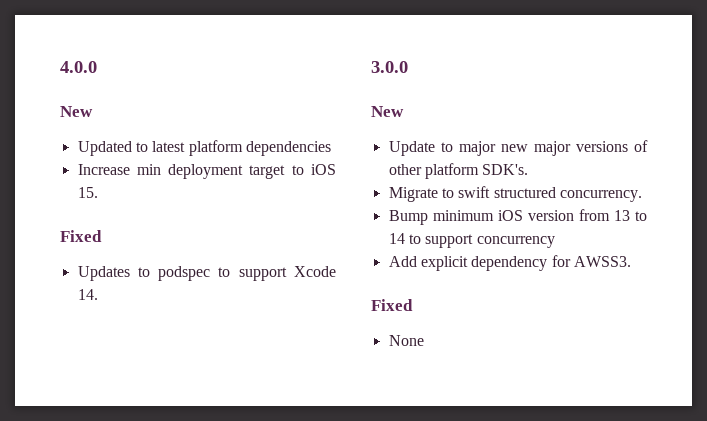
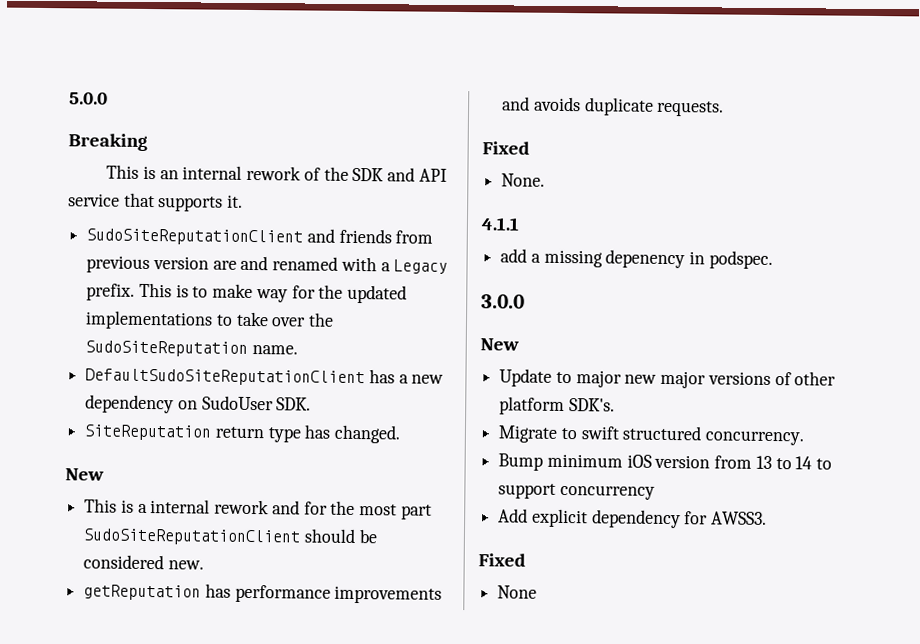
[60,61,97,73] [60,106,93,117] [77,140,331,156] [77,164,336,179] [77,187,98,198] [60,230,102,242] [77,266,336,281] [77,289,98,300] 4.0.0 // New // Updated to latest platform dependencies // Increase min deployment target to iOS 15. // Fixed // Updates to podspec to support Xcode 14. -> [69,92,108,105] [68,133,148,151] [106,164,447,182] [68,192,244,212] [86,228,434,246] [86,255,449,274] [86,282,408,304] [85,310,335,330] [85,340,298,357] [85,368,445,387] [85,394,312,414] [84,424,402,444] [65,468,104,481] [84,498,432,520] [83,528,378,546] [83,554,204,570] [83,583,443,604] [502,96,725,117] [482,141,530,155] [501,173,546,187] [481,217,520,231] [500,248,773,269] 5.0.0 // Breaking // This is an internal rework of the SDK and API service that supports it. // SudoSiteReputationClient and friends from previous version are and renamed with a Legacy prefix. This is to make way for the updated implementations to take over the SudoSiteReputation name. // DefaultSudoSiteReputationClient has a new dependency on SudoUser SDK. // SiteReputation return type has changed. // New // This is a internal rework and for the most part SudoSiteReputationClient should be considered new. // getReputation has performance improvements and avoids duplicate requests. // Fixed // None. // 4.1.1 // add a missing depenency in podspec.

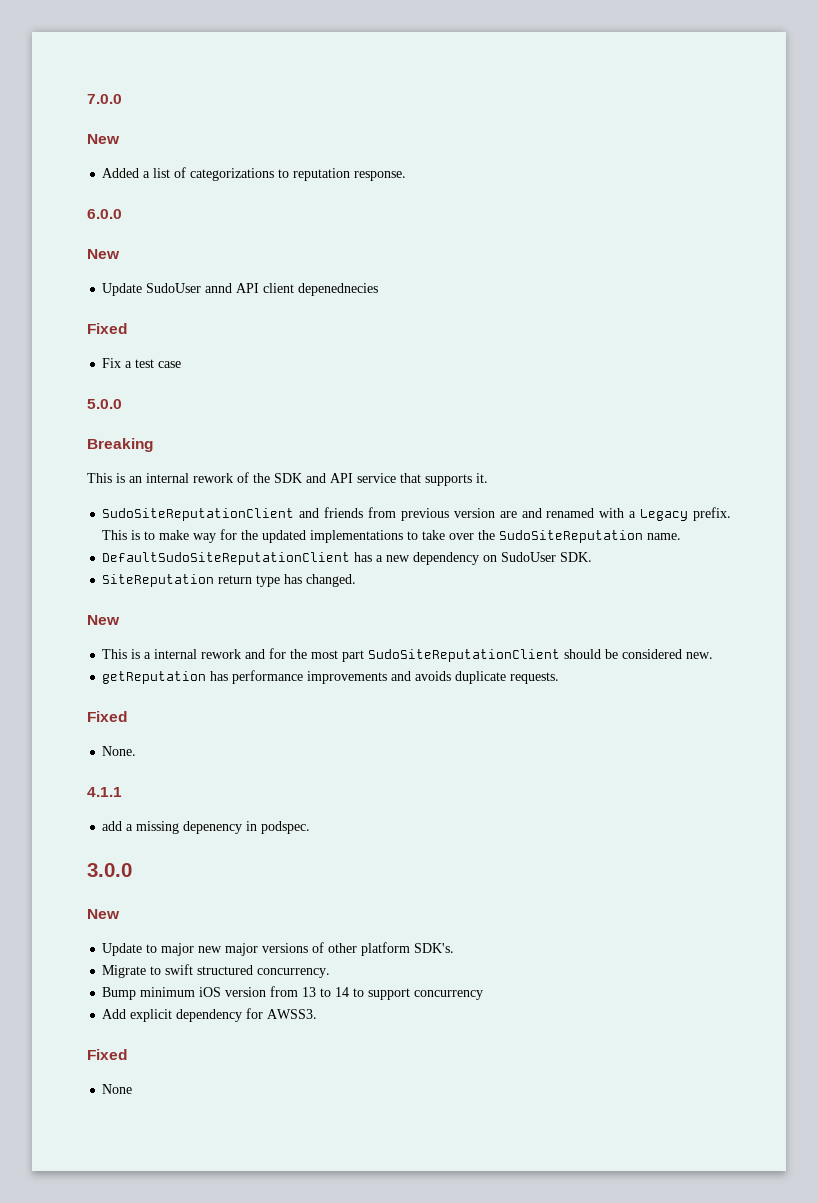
(69, 98) none -> [87,94,122,104] [87,134,120,144] [102,167,407,181] [87,209,122,219] [87,249,120,259] [102,283,379,296] [87,323,127,334] [102,358,182,368] 7.0.0 // New // Added a list of categorizations to reputation response. // 6.0.0 // New // Update SudoUser annd API client depenednecies // Fixed // Fix a test case //

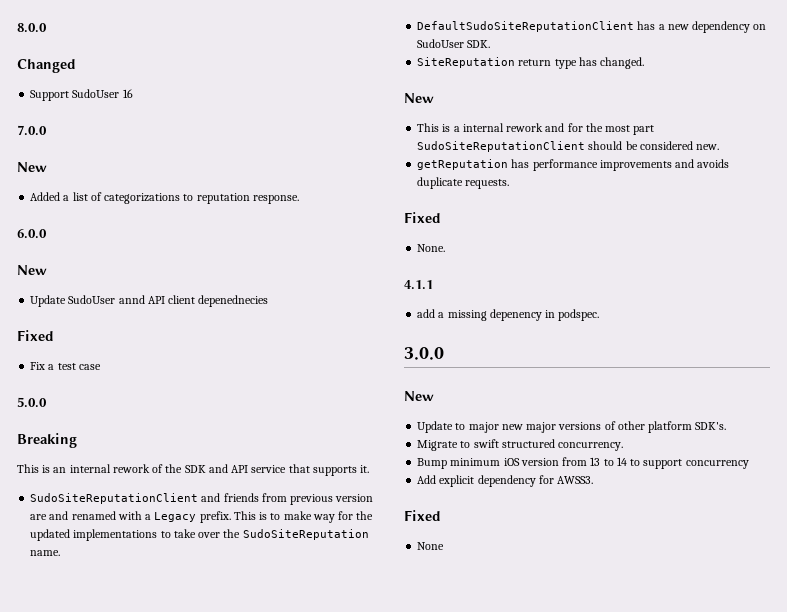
(87, 99) none -> [17,23,47,33] [17,59,76,73] [30,89,133,101] 8.0.0 // Changed // Support SudoUser 16 //

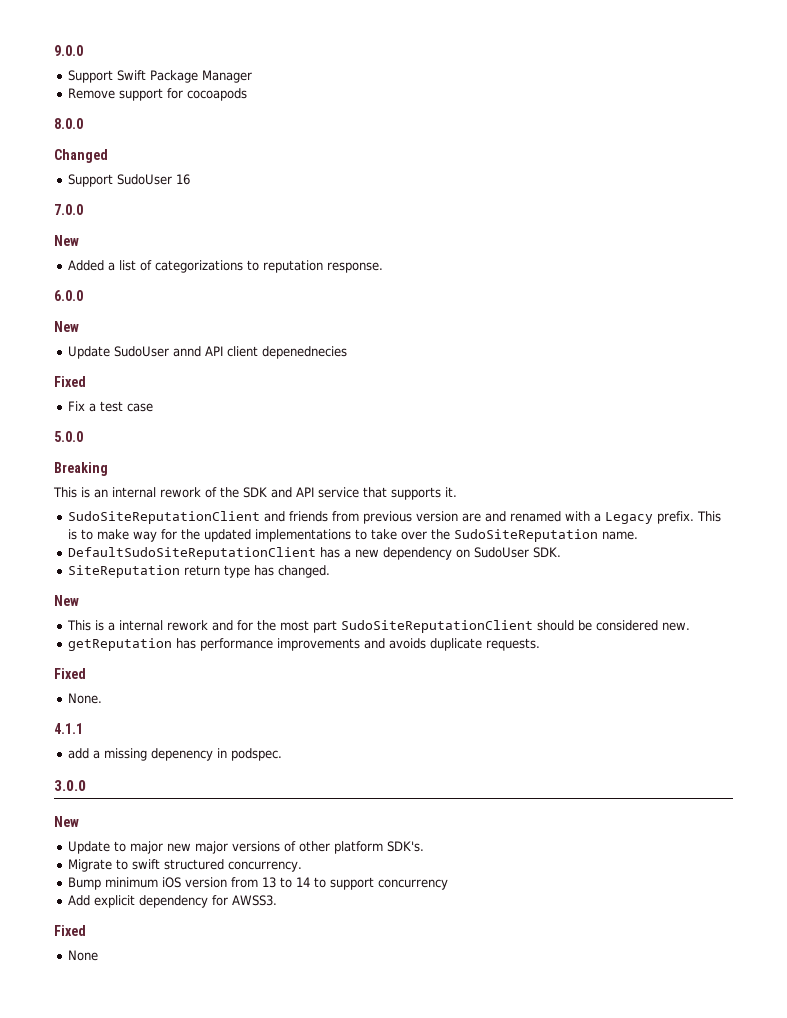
(17, 28) none -> [54,45,83,56] [68,70,253,83] [68,88,248,101] 9.0.0 // Support Swift Package Manager // Remove support for cocoapods //

